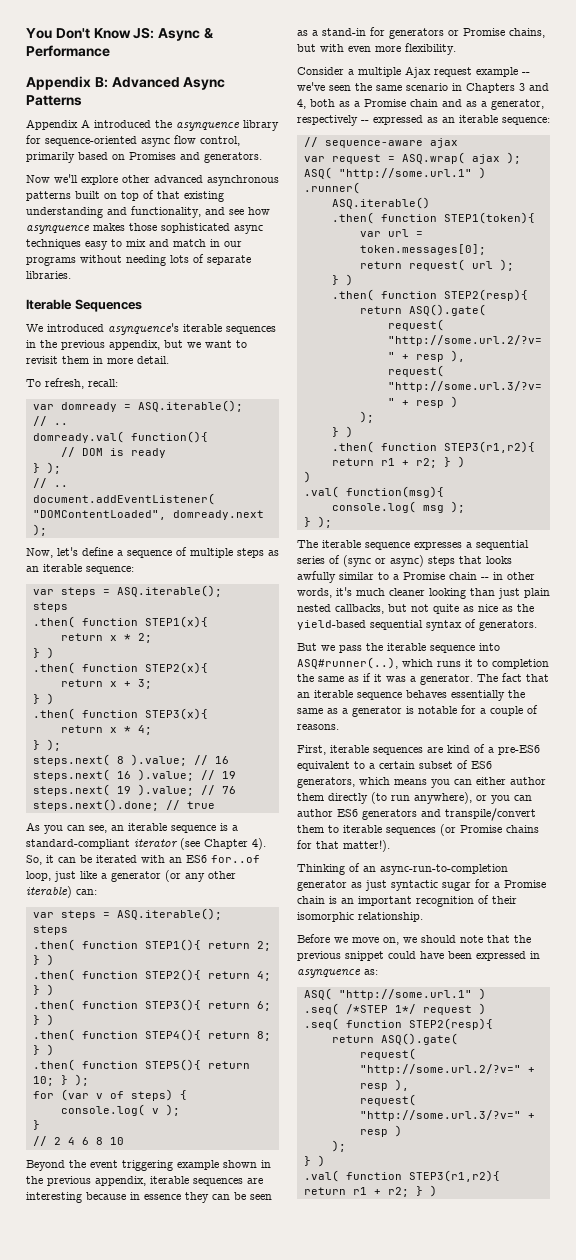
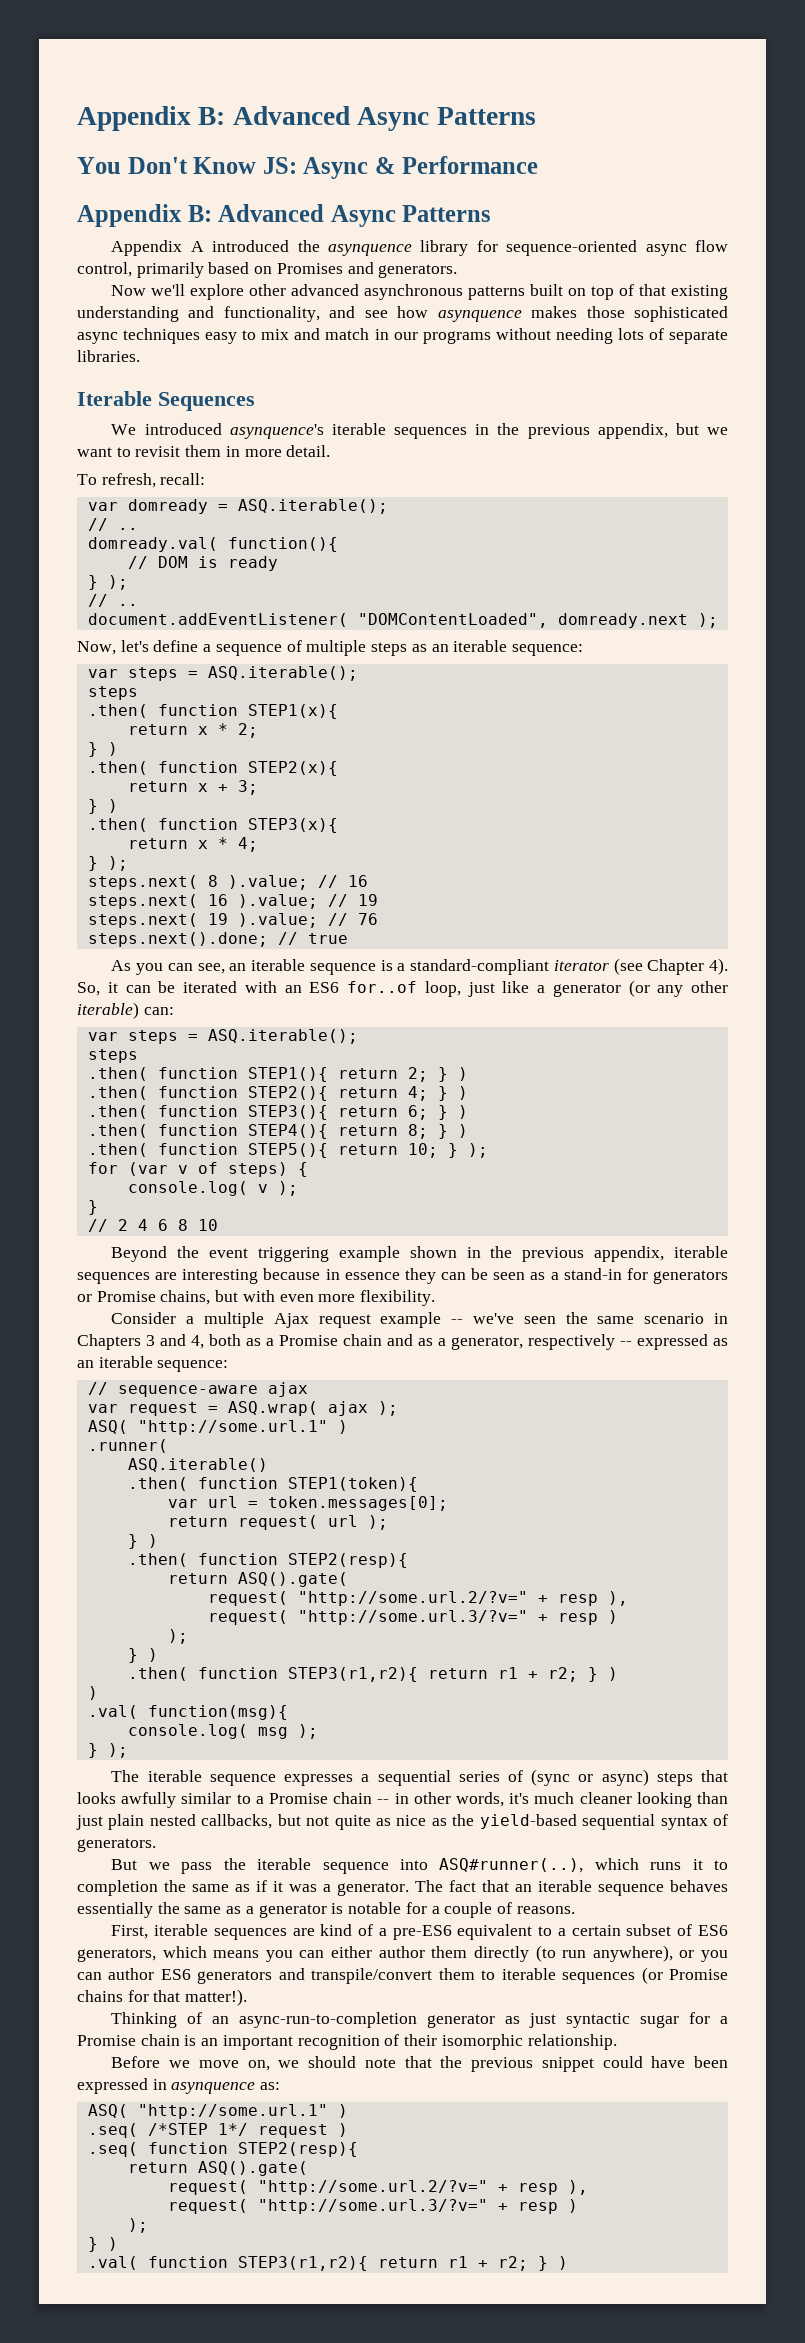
(26, 33) none -> [77,106,536,131] Appendix B: Advanced Async Patterns //

